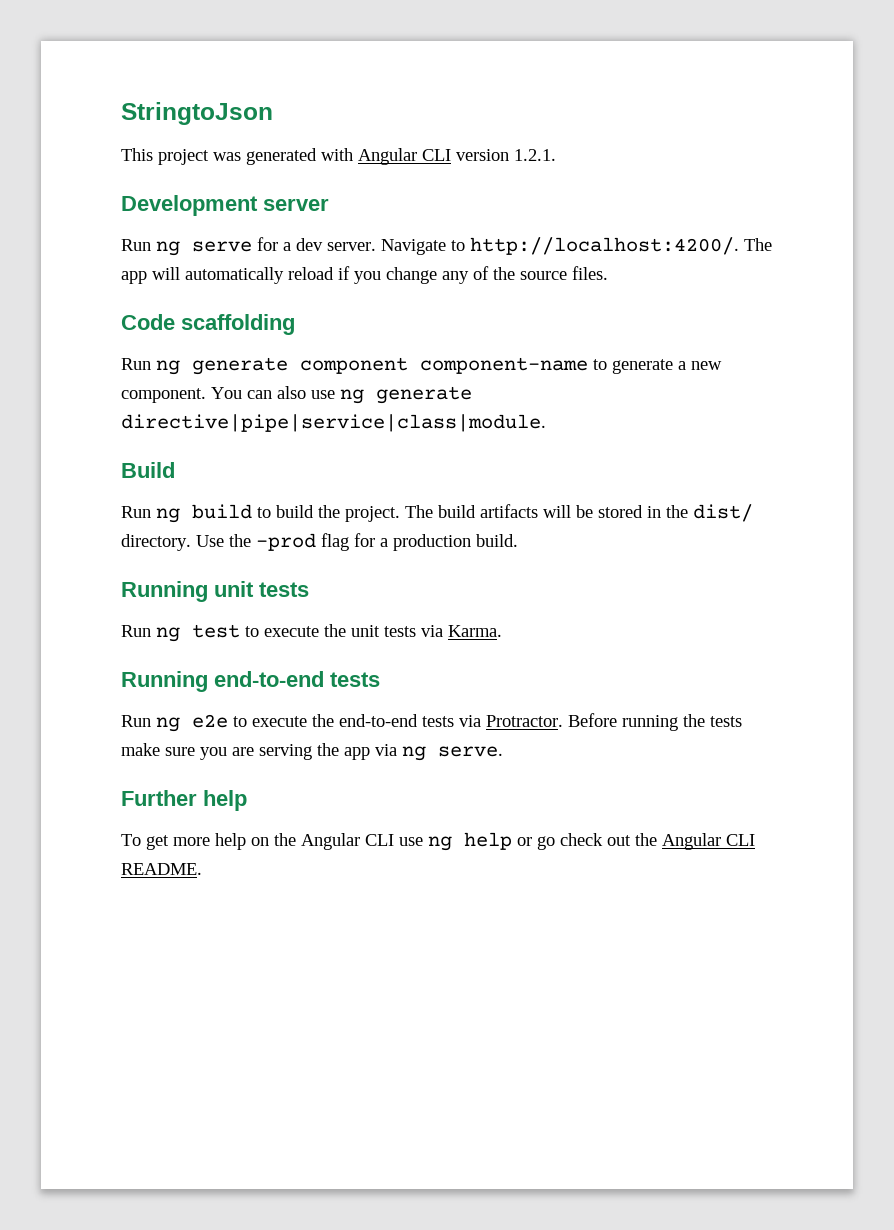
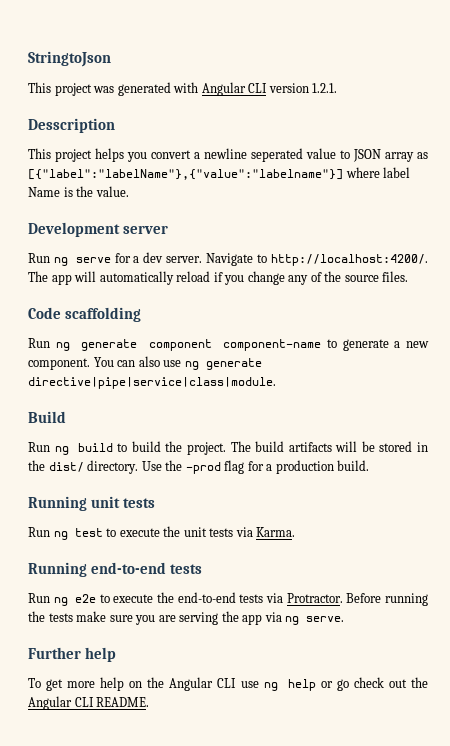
(556, 155) none -> [28,118,115,133] [28,148,428,162] [28,167,411,180] [28,186,129,197] // Desscription // This project helps you convert a newline seperated value to JSON array as [{"label":"labelName"},{"value":"labelname"}] where label Name is the value.

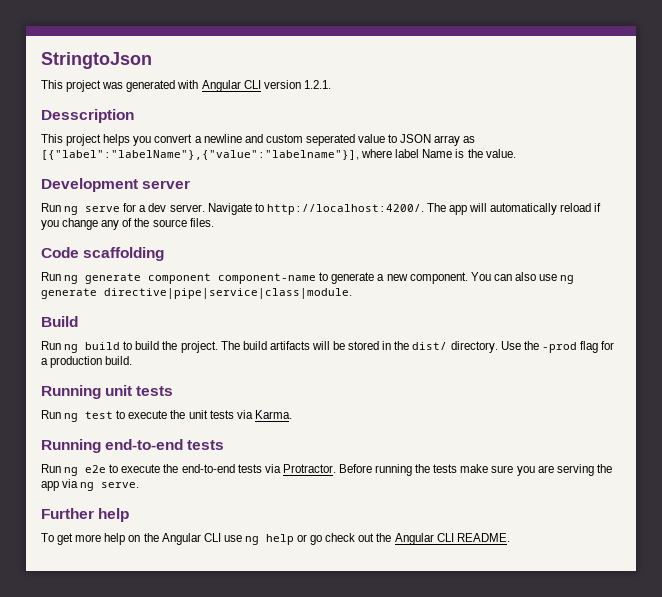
(247, 153) none -> [244,134,303,143] and custom
[28,169,343,180] [{"label":"labelName"},{"value":"labelname"}] -> [41,150,359,160] [{"label":"labelName"},{"value":"labelname"}],

